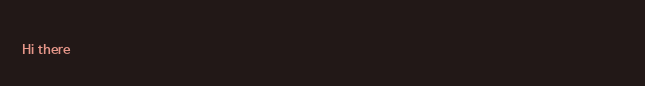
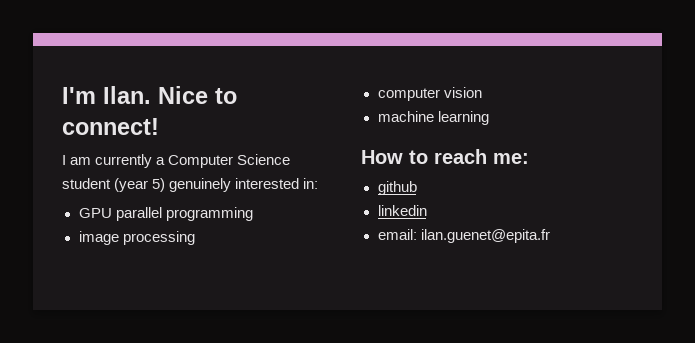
[22,44,71,54] Hi there -> [62,86,237,104] [62,118,159,135] [62,154,291,168] [62,178,319,192] [78,207,253,221] [78,231,195,245] [377,87,482,101] [377,111,489,125] [361,149,529,164] [377,181,417,195] [377,205,427,216] [377,229,550,243] I'm Ilan. Nice to connect! // I am currently a Computer Science student (year 5) genuinely interested in: // GPU parallel programming // image processing // computer vision // machine learning // How to reach me: // github // linkedin // email: ilan.guenet@epita.fr

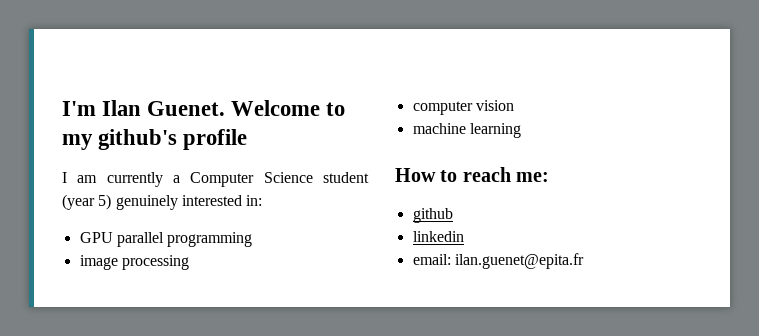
[103,86,237,104] [62,118,159,135] Ilan. Nice to connect! -> [102,100,346,116] [62,129,248,150] Ilan Guenet. Welcome to my github's profile

